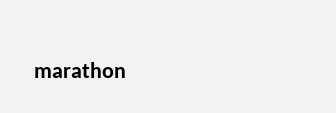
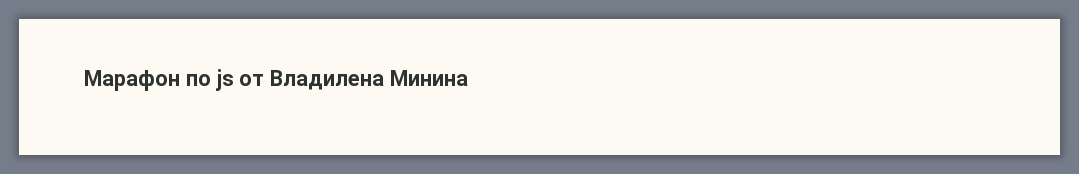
[34,62,126,78] marathon -> [84,69,469,91] Марафон по js от Владилена Минина

